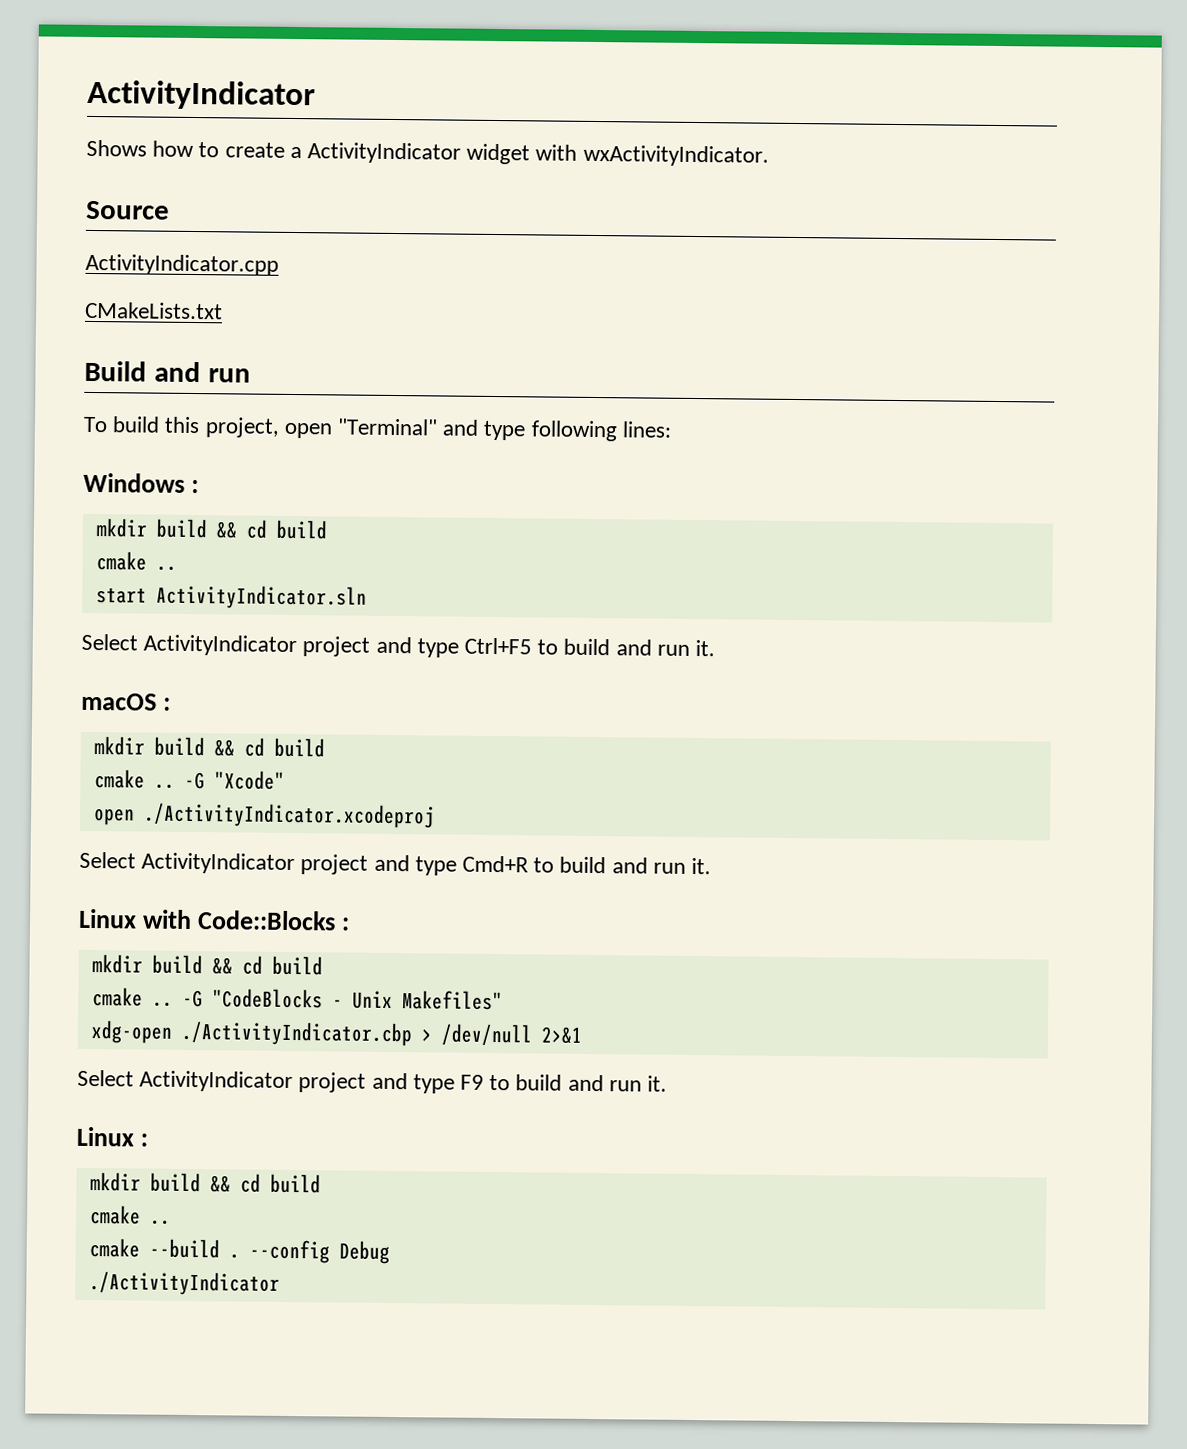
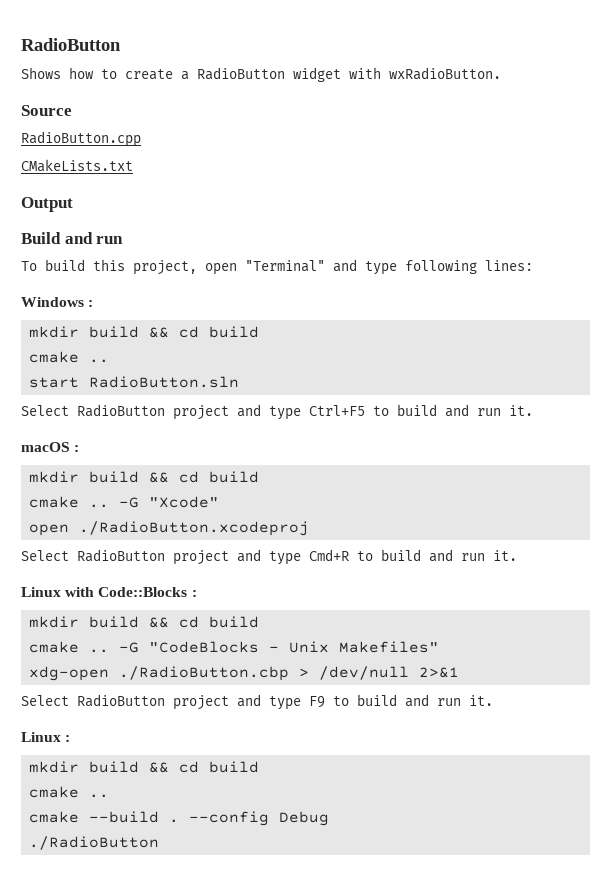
[87,79,316,111] ActivityIndicator -> [21,38,121,51] RadioButton
[307,142,462,164] ActivityIndicator -> [197,67,285,80] RadioButton
[582,144,769,167] wxActivityIndicator. -> [389,67,501,80] wxRadioButton.
[85,253,279,276] ActivityIndicator.cpp -> [21,131,141,147] RadioButton.cpp
(223, 310) none -> [21,197,73,212] // Output
[155,584,367,610] [81,633,298,657] ActivityIndicator.sln // Select ActivityIndicator -> [89,376,240,388] [21,404,165,417] RadioButton.sln // Select RadioButton
[142,802,435,829] [79,851,296,875] ./ActivityIndicator.xcodeproj // Select ActivityIndicator -> [79,521,310,536] [21,549,165,562] ./RadioButton.xcodeproj // Select RadioButton
[180,1020,413,1047] ./ActivityIndicator.cbp -> [119,666,290,681] ./RadioButton.cbp
[139,1070,294,1093] ActivityIndicator -> [77,694,165,707] RadioButton
[88,1271,280,1296] ./ActivityIndicator -> [29,836,160,850] ./RadioButton

